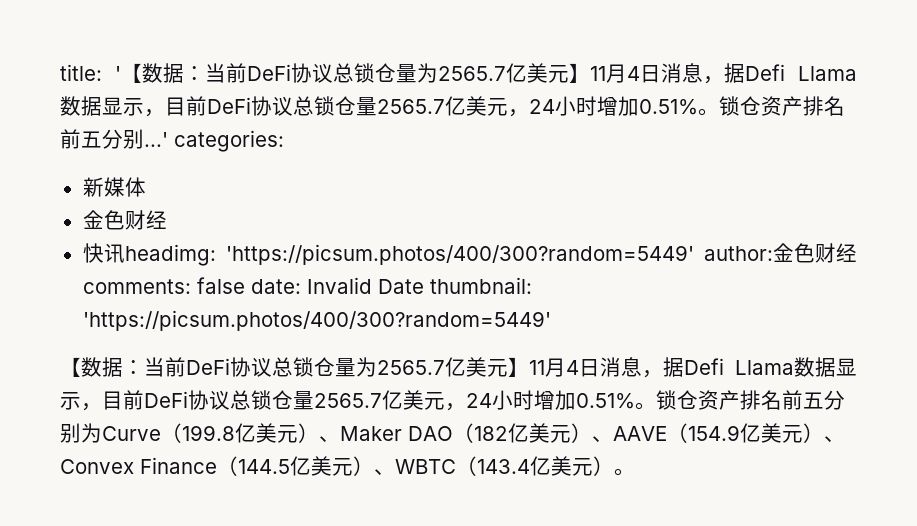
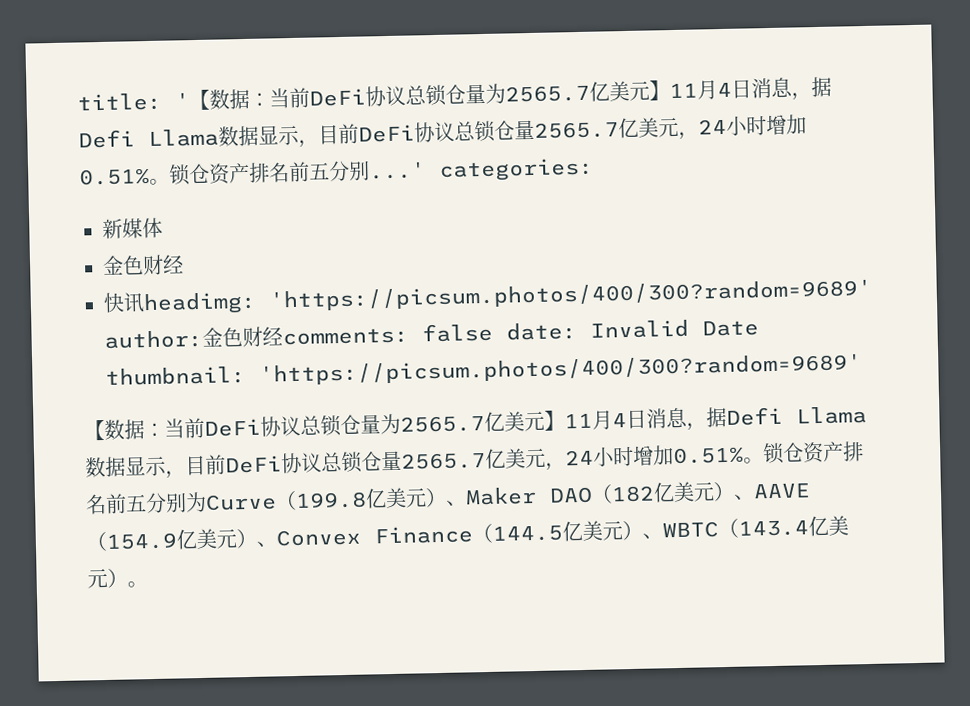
[225,244,694,265] 'https://picsum.photos/400/300?random=5449' -> [269,278,872,312] 'https://picsum.photos/400/300?random=9689'
[82,310,551,331] 'https://picsum.photos/400/300?random=5449' -> [259,353,862,386] 'https://picsum.photos/400/300?random=9689'

